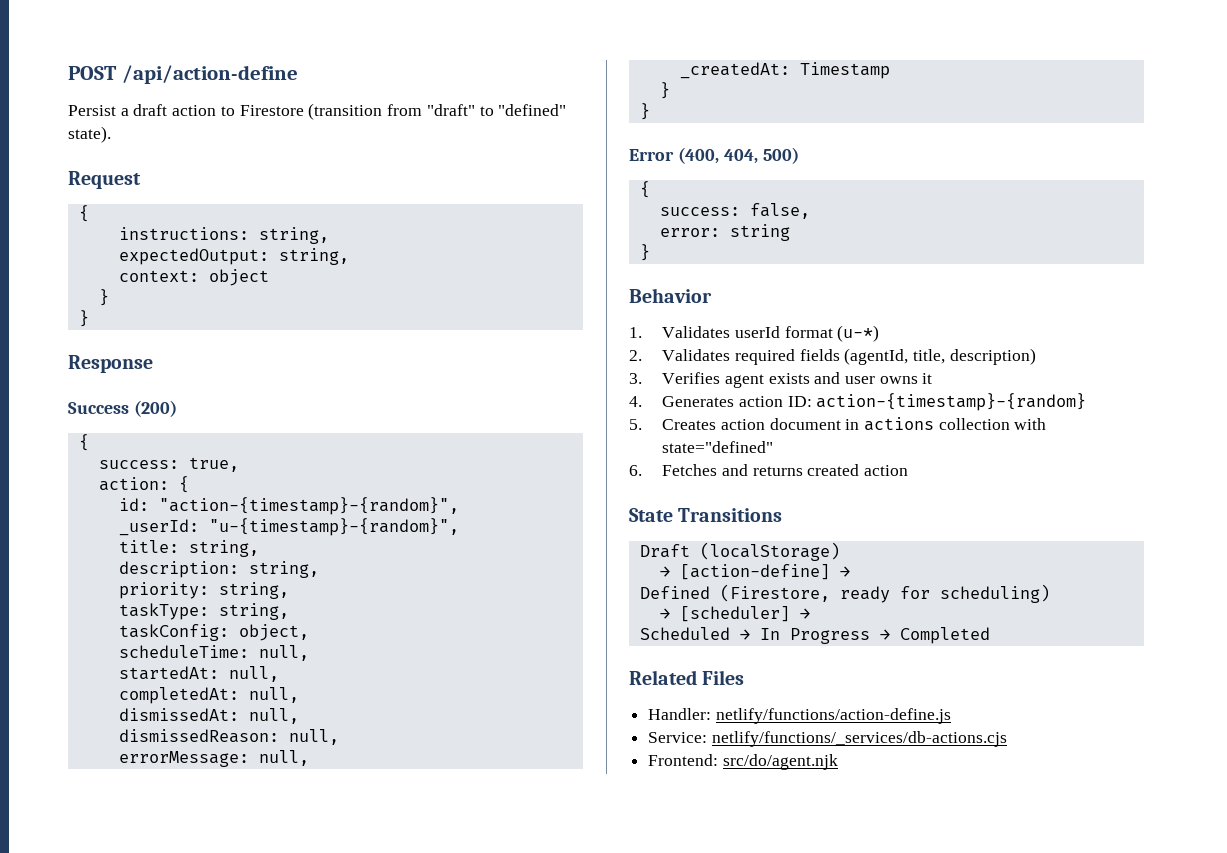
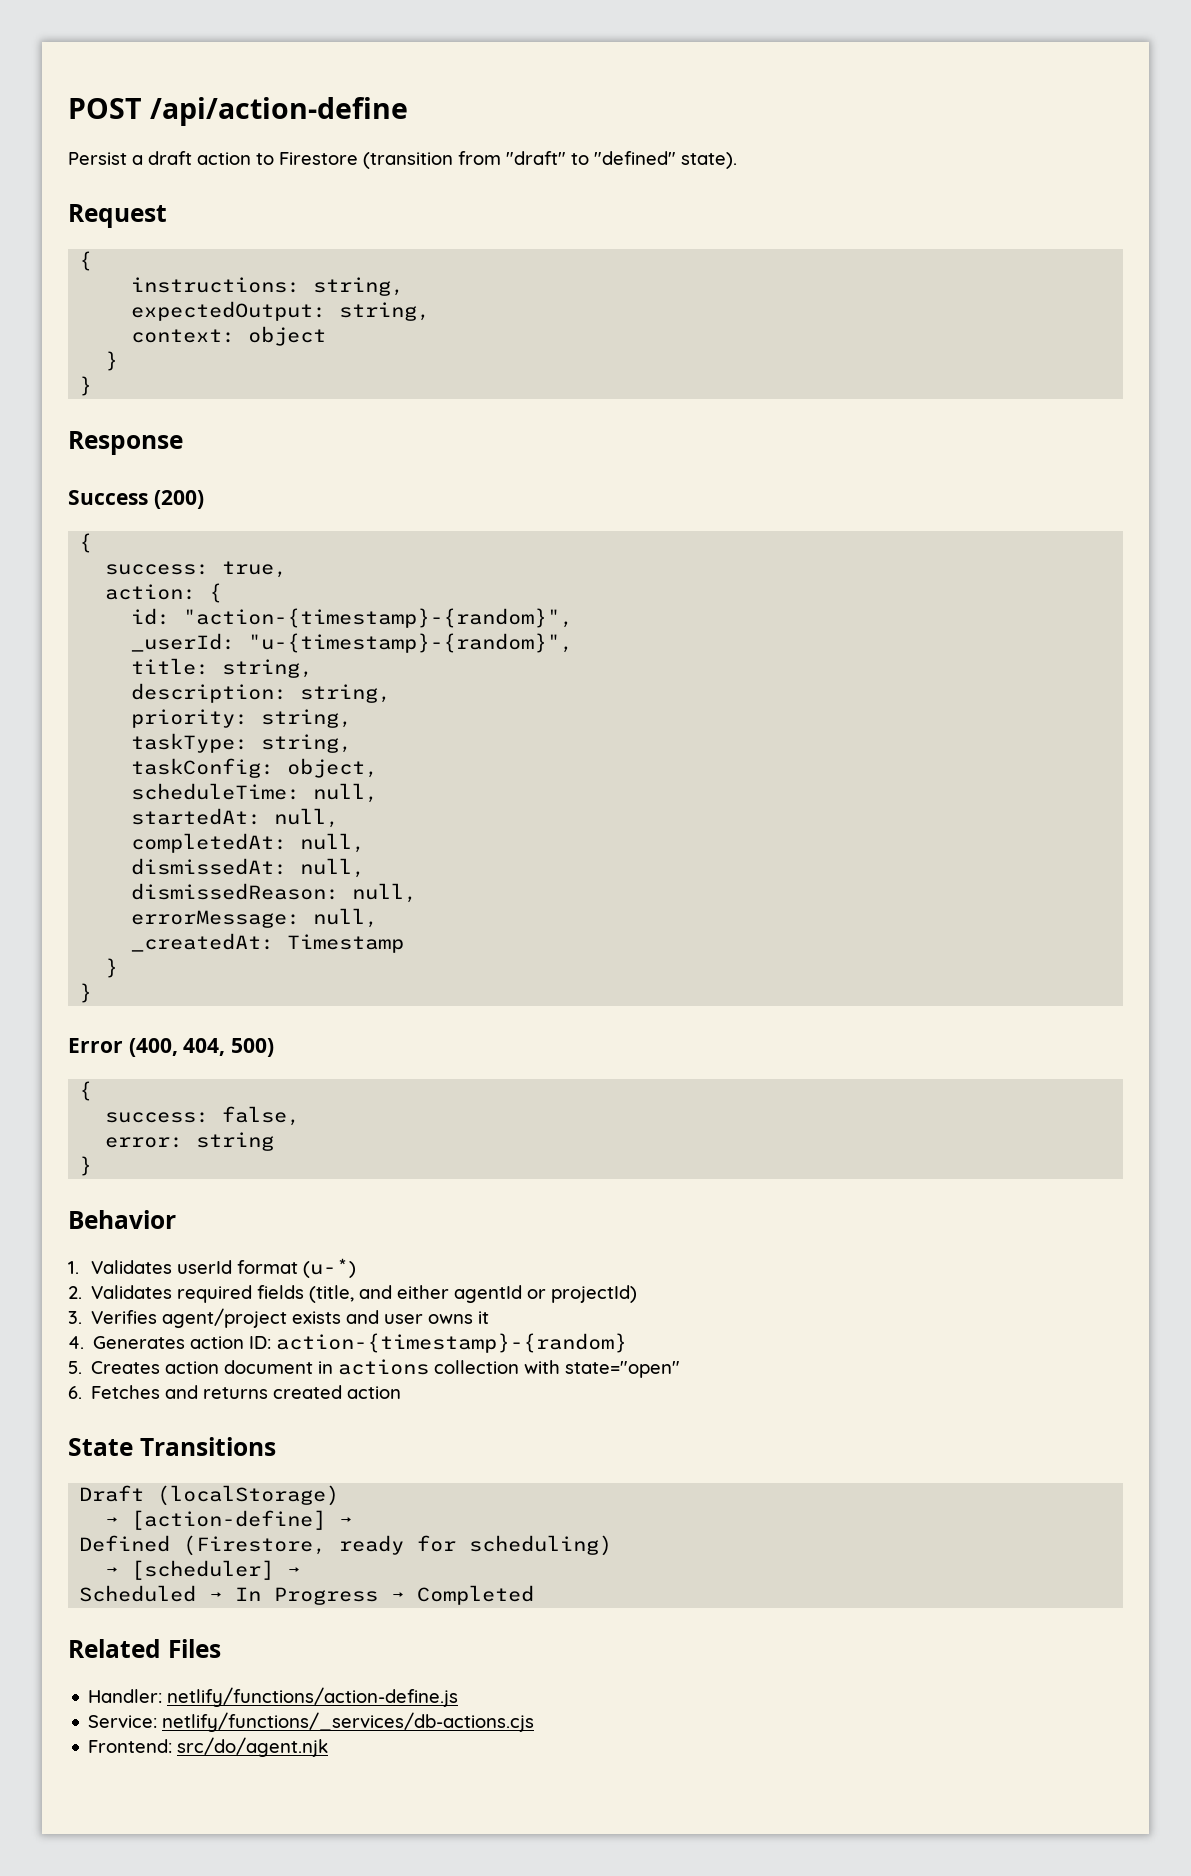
[844,348,1036,365] (agentId, title, description) -> [309,1285,638,1303] (title, and either agentId or projectId)
[724,374,764,388] agent -> [162,1308,288,1328] agent/project
[662,441,774,453] state="defined" -> [565,1361,681,1378] state="open"

